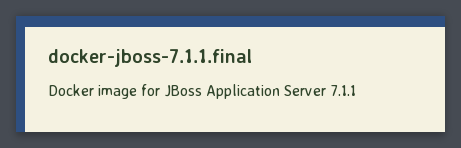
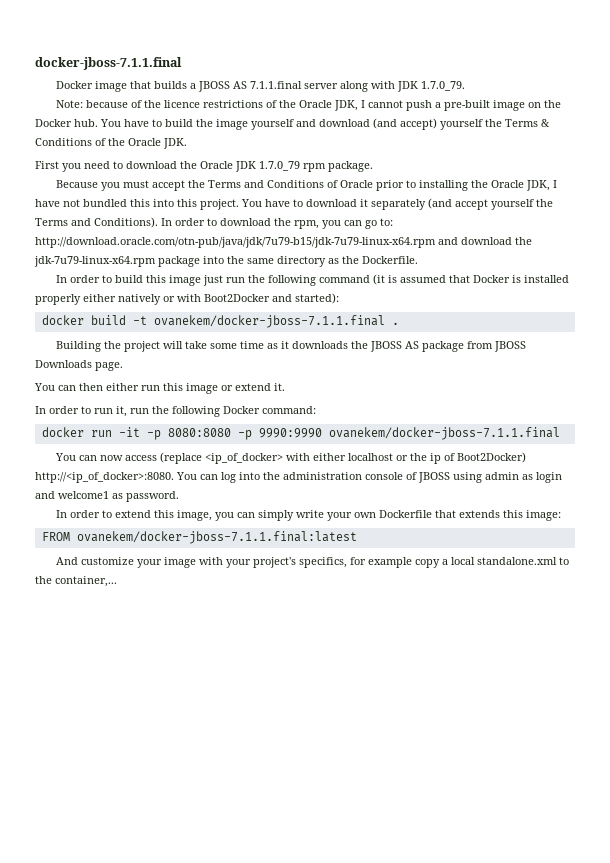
[141,84,357,99] for JBoss Application Server 7.1.1 -> [129,81,465,92] [55,100,561,111] [35,118,550,130] [35,138,187,149] [35,161,373,172] [55,180,557,191] [35,198,553,210] [35,217,393,229] [35,237,532,248] [34,256,418,267] [55,274,569,286] [35,293,339,305] [41,315,399,328] [55,341,526,352] [35,360,123,371] [34,383,285,394] [35,406,316,417] [41,427,560,440] [54,452,526,464] [35,472,562,483] [35,491,179,502] [55,510,561,521] [41,531,357,544] [55,557,569,568] [35,576,117,587] that builds a JBOSS AS 7.1.1.final server along with JDK 1.7.0_79. // Note: because of the licence restrictions of the Oracle JDK, I cannot push a pre-built image on the Docker hub. You have to build the image yourself and download (and accept) yourself the Terms & Conditions of the Oracle JDK. // First you need to download the Oracle JDK 1.7.0_79 rpm package. // Because you must accept the Terms and Conditions of Oracle prior to installing the Oracle JDK, I have not bundled this into this project. You have to download it separately (and accept yourself the Terms and Conditions). In order to download the rpm, you can go to: http://download.oracle.com/otn-pub/java/jdk/7u79-b15/jdk-7u79-linux-x64.rpm and download the jdk-7u79-linux-x64.rpm package into the same directory as the Dockerfile. // In order to build this image just run the following command (it is assumed that Docker is installed properly either natively or with Boot2Docker and started): // docker build -t ovanekem/docker-jboss-7.1.1.final . // Building the project will take some time as it downloads the JBOSS AS package from JBOSS Downloads page. // You can then either run this image or extend it. // In order to run it, run the following Docker command: // docker run -it -p 8080:8080 -p 9990:9990 ovanekem/docker-jboss-7.1.1.final // You can now access (replace <ip_of_docker> with either localhost or the ip of Boot2Docker) http://<ip_of_docker>:8080. You can log into the administration console of JBOSS using admin as login and welcome1 as password. // In order to extend this image, you can simply write your own Dockerfile that extends this image: // FROM ovanekem/docker-jboss-7.1.1.final:latest // And customize your image with your project's specifics, for example copy a local standalone.xml to the container,...

